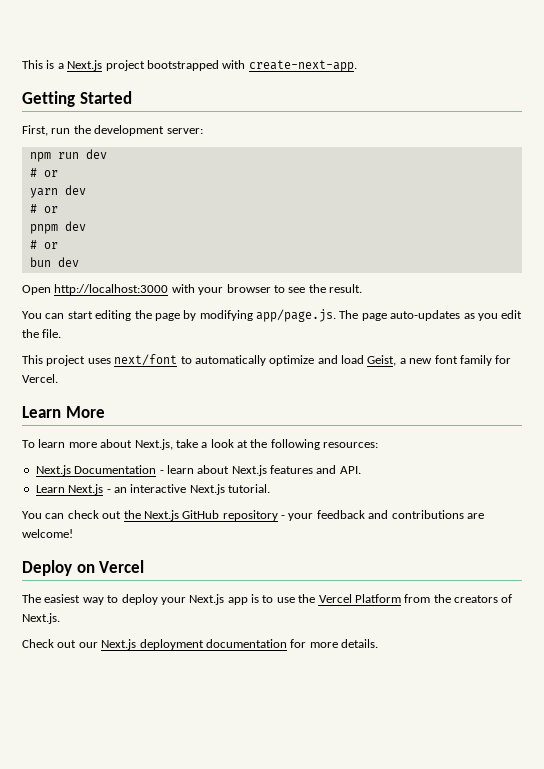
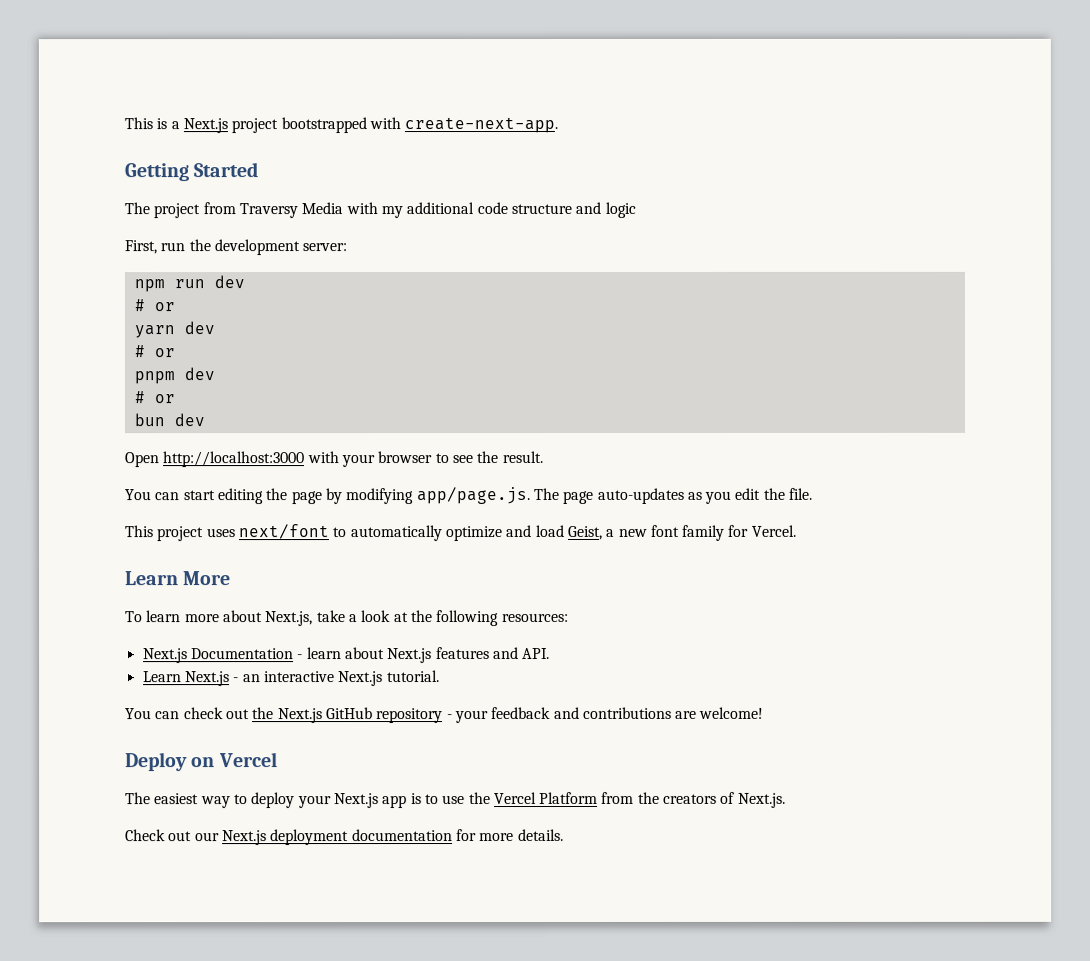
(132, 97) none -> [124,201,636,219] // The project from Traversy Media with my additional code structure and logic

